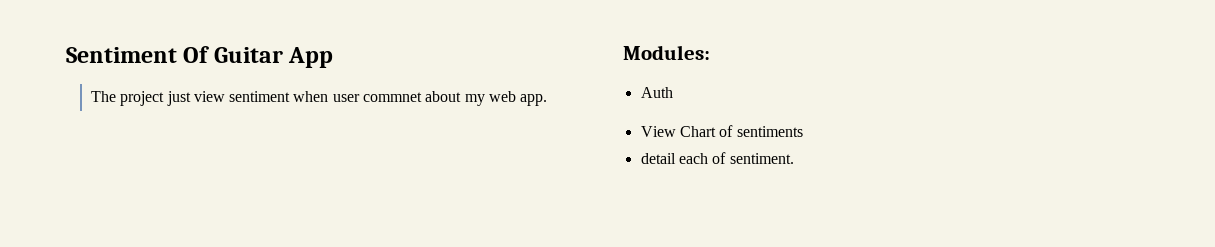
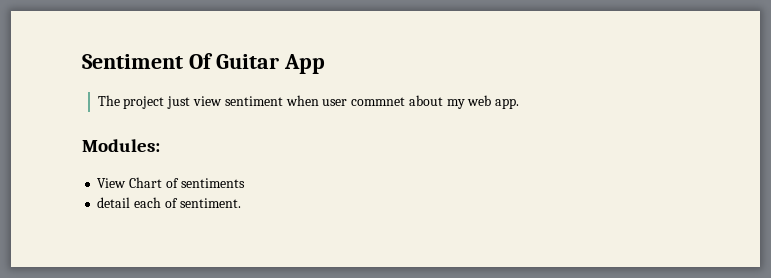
[640,87,673,98] // Auth -> (160, 145) none

